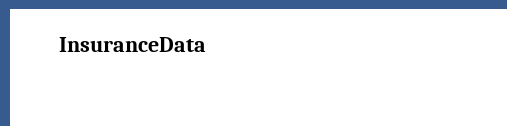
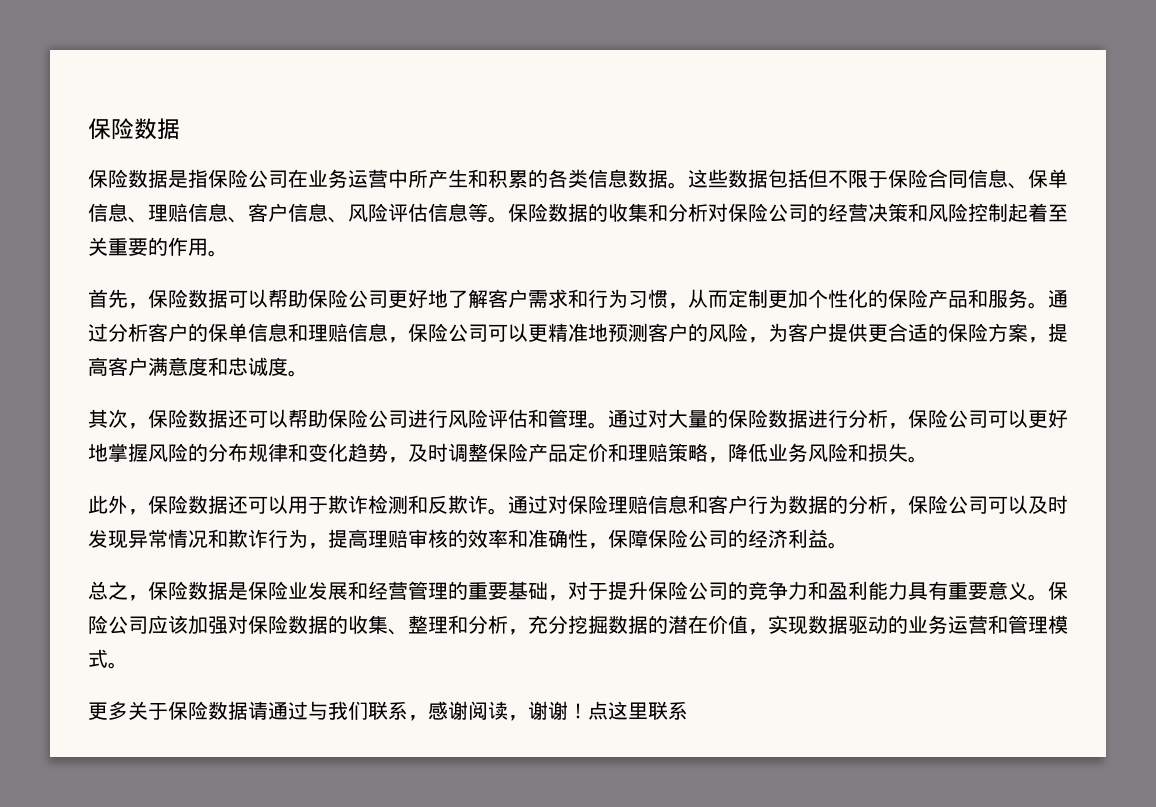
[59,37,206,52] InsuranceData -> [88,118,180,140] [88,169,1068,189] [88,203,1068,223] [88,237,228,257] [88,289,1068,309] [88,323,1068,343] [88,357,308,377] [88,409,1068,429] [88,443,928,463] [88,495,1068,515] [88,529,848,549] [88,581,1068,601] [88,615,1068,635] [88,649,128,669] [88,701,688,721] 保险数据 // 保险数据是指保险公司在业务运营中所产生和积累的各类信息数据。这些数据包括但不限于保险合同信息、保单信息、理赔信息、客户信息、风险评估信息等。保险数据的收集和分析对保险公司的经营决策和风险控制起着至关重要的作用。 // 首先，保险数据可以帮助保险公司更好地了解客户需求和行为习惯，从而定制更加个性化的保险产品和服务。通过分析客户的保单信息和理赔信息，保险公司可以更精准地预测客户的风险，为客户提供更合适的保险方案，提高客户满意度和忠诚度。 // 其次，保险数据还可以帮助保险公司进行风险评估和管理。通过对大量的保险数据进行分析，保险公司可以更好地掌握风险的分布规律和变化趋势，及时调整保险产品定价和理赔策略，降低业务风险和损失。 // 此外，保险数据还可以用于欺诈检测和反欺诈。通过对保险理赔信息和客户行为数据的分析，保险公司可以及时发现异常情况和欺诈行为，提高理赔审核的效率和准确性，保障保险公司的经济利益。 // 总之，保险数据是保险业发展和经营管理的重要基础，对于提升保险公司的竞争力和盈利能力具有重要意义。保险公司应该加强对保险数据的收集、整理和分析，充分挖掘数据的潜在价值，实现数据驱动的业务运营和管理模式。 // 更多关于保险数据请通过与我们联系，感谢阅读，谢谢！点这里联系

